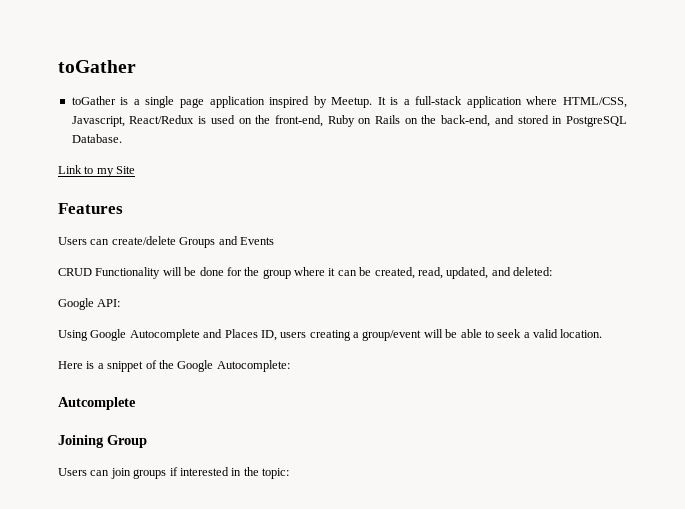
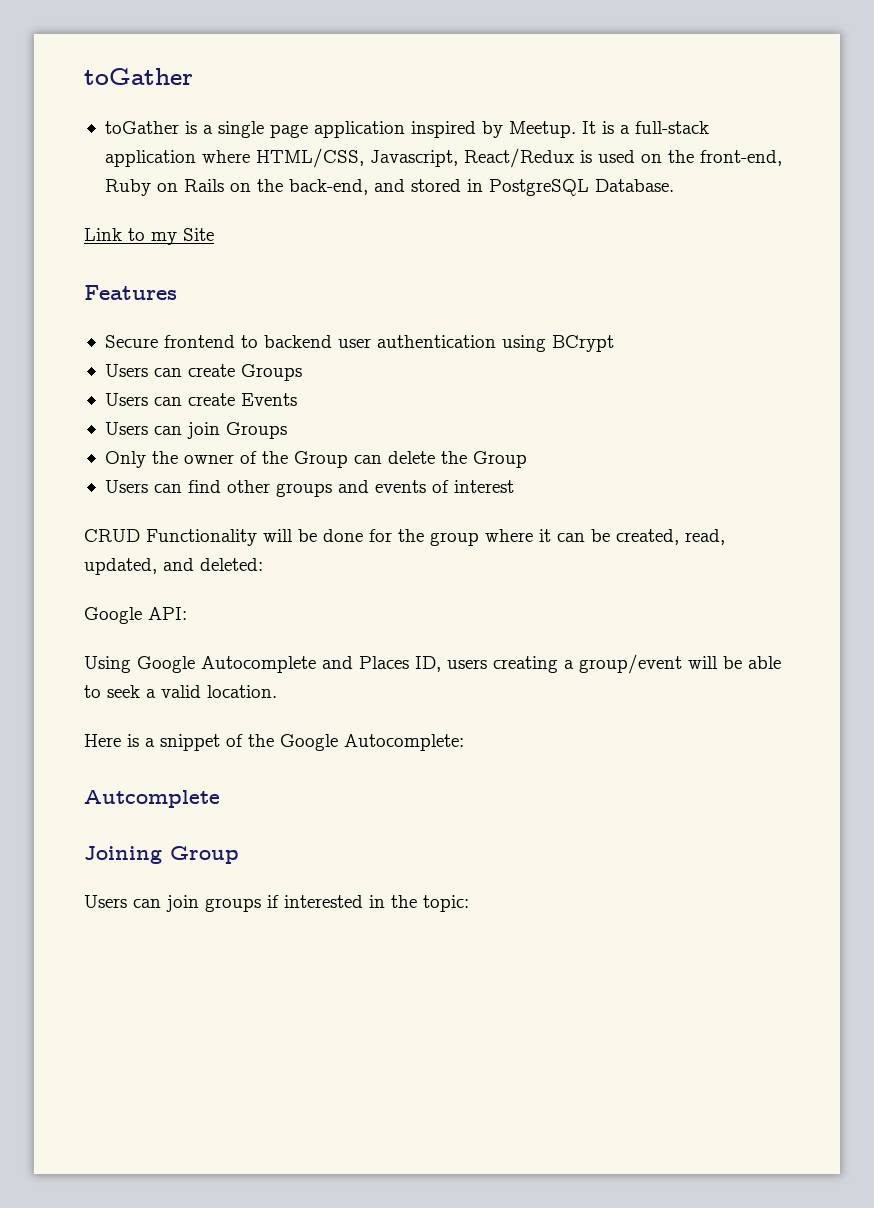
[58,236,274,248] // Users can create/delete Groups and Events -> [104,335,614,352] [104,364,302,381] [104,393,297,406] [104,422,287,439] [104,451,527,468] [104,480,514,497] // Secure frontend to backend user authentication using BCrypt // Users can create Groups // Users can create Events // Users can join Groups // Only the owner of the Group can delete the Group // Users can find other groups and events of interest

